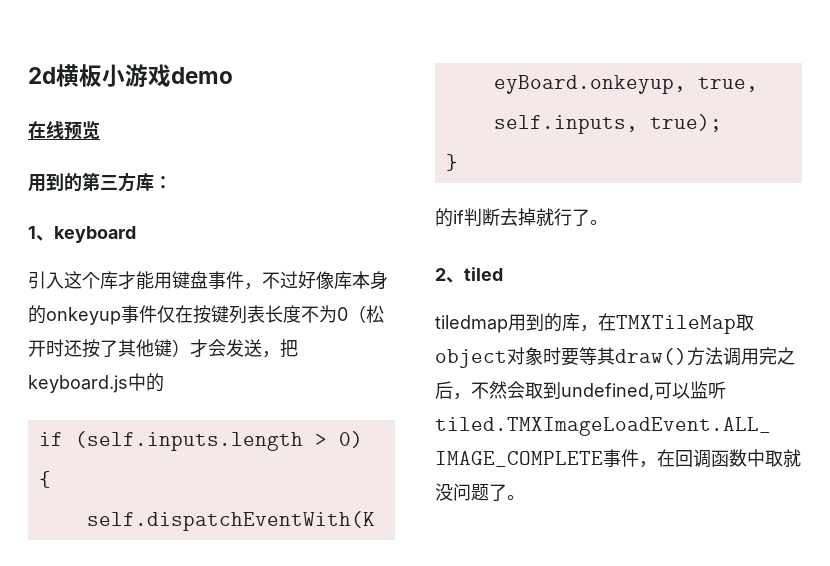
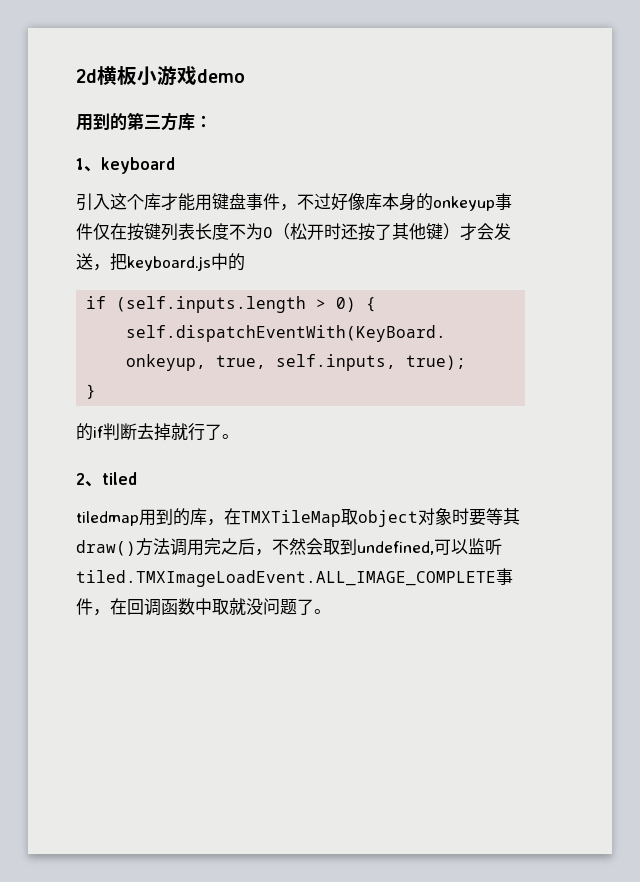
[28,121,100,140] // 在线预览 -> (245, 76) none

